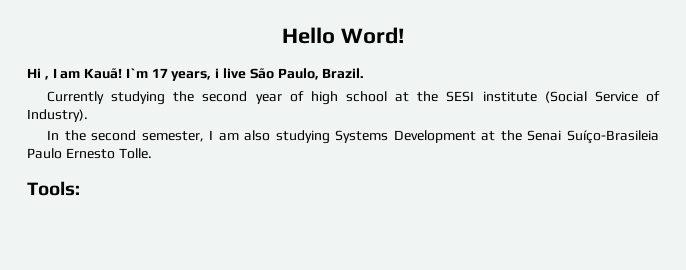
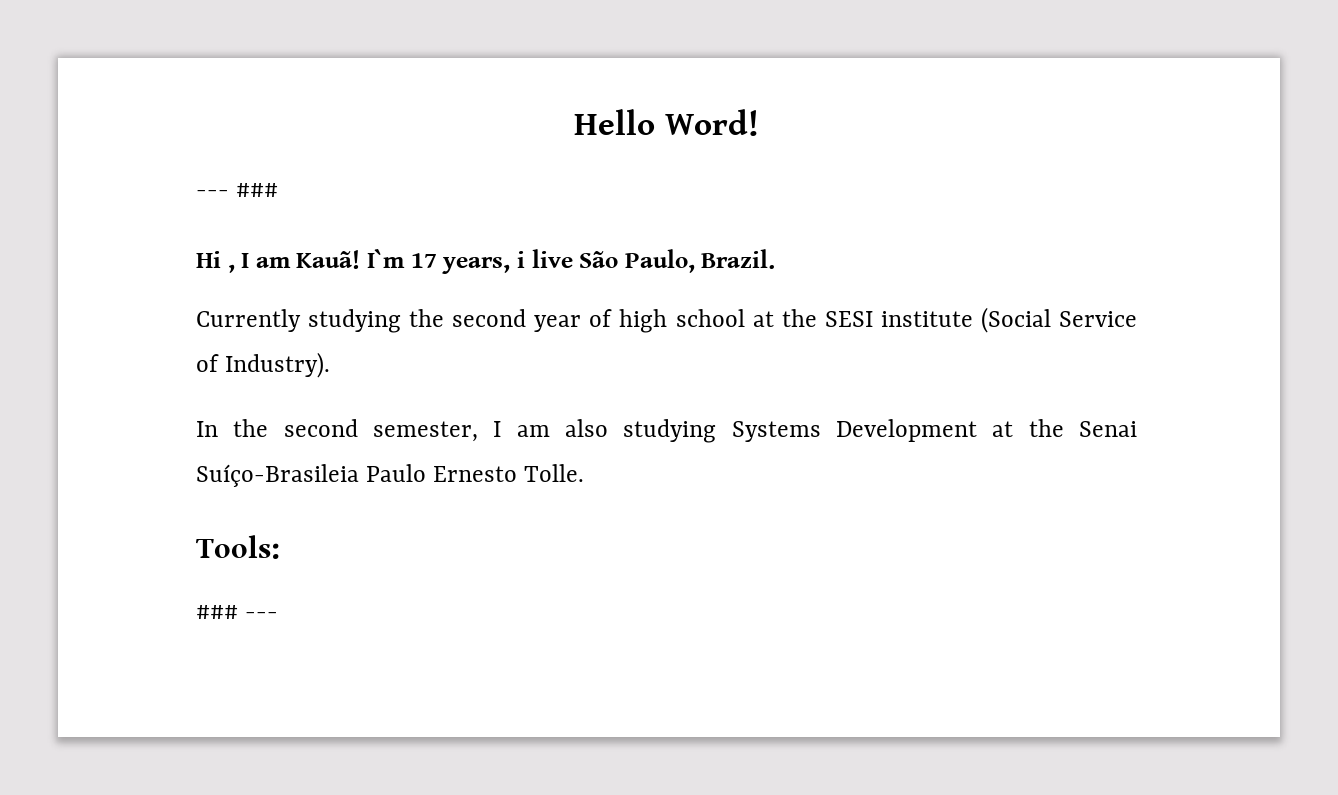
(404, 35) none -> [196,183,279,197] // --- ###
(80, 188) none -> [196,605,279,619] // ### ---

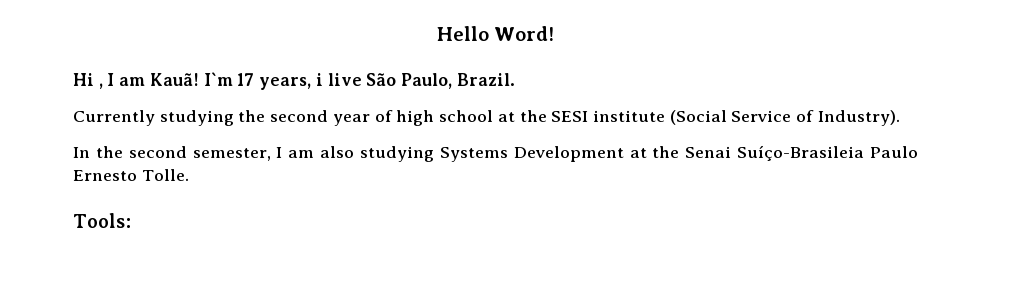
[196,183,279,197] // --- ### -> (555, 33) none
[196,605,279,619] // ### --- -> (131, 220) none

